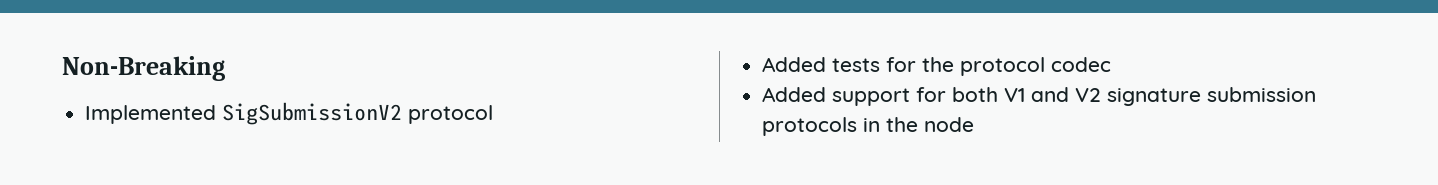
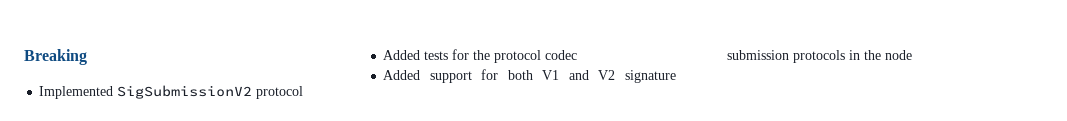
[62,56,225,81] Non-Breaking -> [24,49,87,65] Breaking

